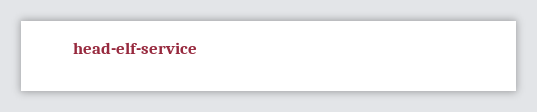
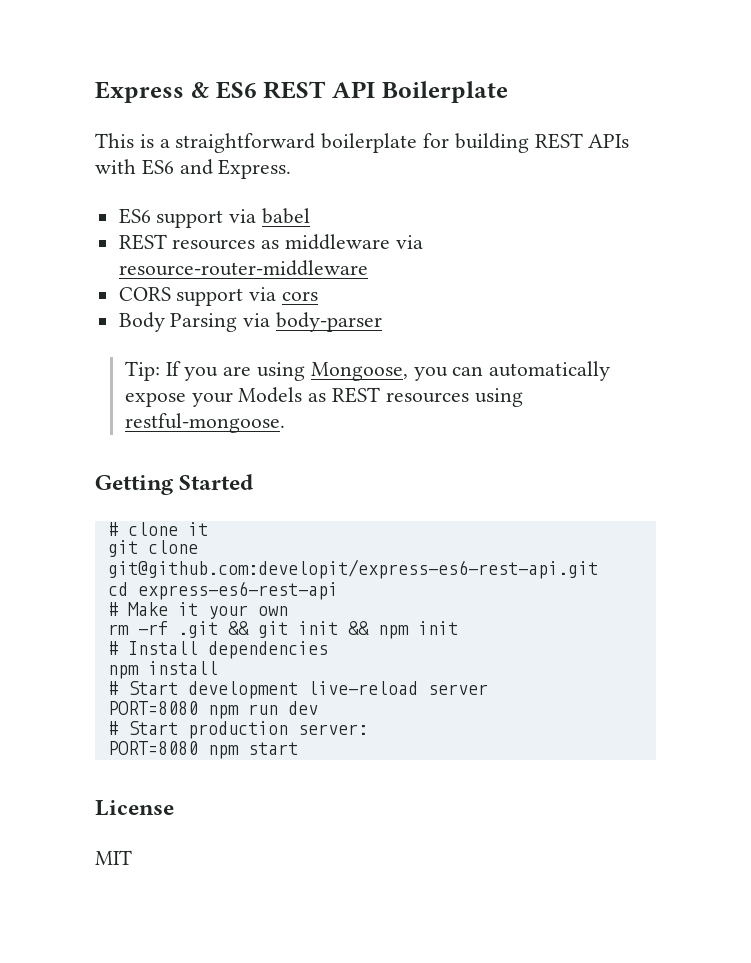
[73,42,197,54] head-elf-service -> [95,81,508,103] [95,133,630,153] [95,159,292,179] [118,208,311,228] [118,234,423,250] [118,260,368,276] [118,287,319,306] [118,312,383,332] [124,361,611,381] [124,387,523,407] [124,413,285,433] [95,474,254,495] [107,522,208,536] [107,540,198,557] [107,559,598,579] [107,581,338,600] [107,602,288,619] [107,621,458,639] [107,641,328,659] [107,661,218,679] [107,681,488,699] [107,701,318,719] [107,721,368,739] [107,741,298,759] [95,800,174,816] [95,850,132,865] Express & ES6 REST API Boilerplate // This is a straightforward boilerplate for building REST APIs with ES6 and Express. // ES6 support via babel // REST resources as middleware via resource-router-middleware // CORS support via cors // Body Parsing via body-parser // Tip: If you are using Mongoose, you can automatically expose your Models as REST resources using restful-mongoose. // Getting Started // # clone it // git clone git@github.com:developit/express-es6-rest-api.git // cd express-es6-rest-api // # Make it your own // rm -rf .git && git init && npm init // # Install dependencies // npm install // # Start development live-reload server // PORT=8080 npm run dev // # Start production server: // PORT=8080 npm start // License // MIT

